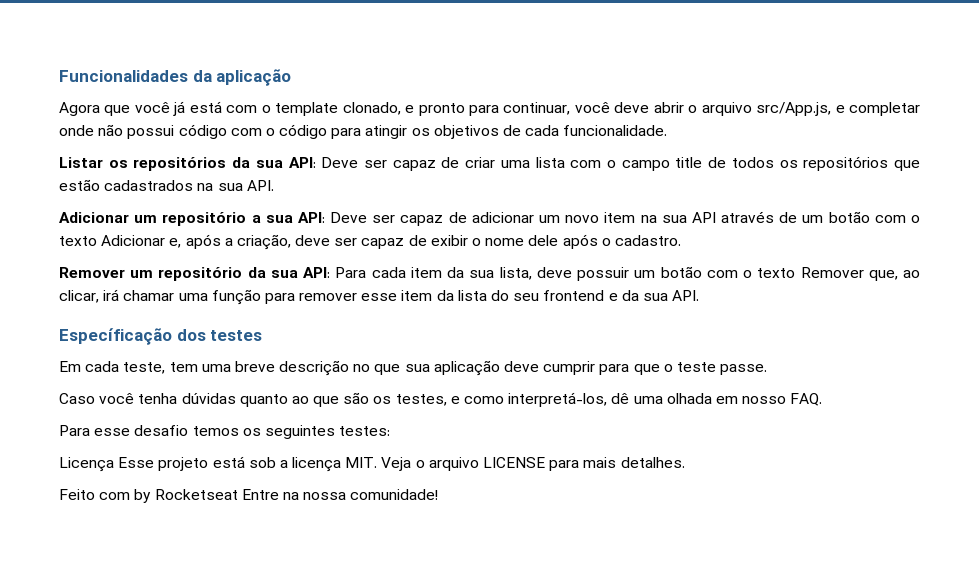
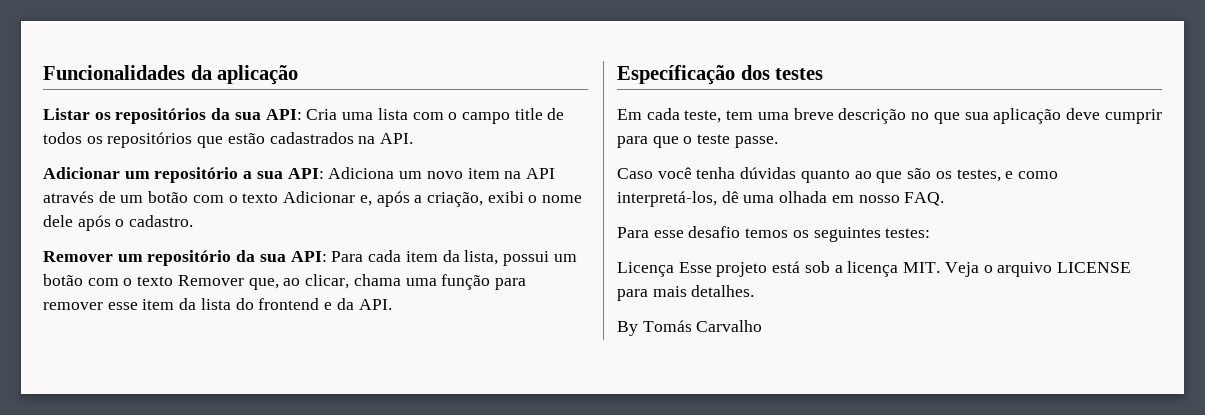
[59,101,921,116] [59,124,668,139] // Agora que você já está com o template clonado, e pronto para continuar, você deve abrir o arquivo src/App.js, e completar onde não possui código com o código para atingir os objetivos de cada funcionalidade. -> (299, 75) none
[321,157,496,171] Deve ser capaz de criar -> [306,109,338,120] Cria
[217,183,243,191] sua -> (376, 140) none
[330,212,534,226] Deve ser capaz de adicionar -> [328,167,395,179] Adiciona
[661,215,687,223] sua -> (522, 175) none
[295,235,468,249] deve ser capaz de exibir -> [487,191,524,203] exibi
[469,267,630,281] sua lista, deve possuir -> [464,250,549,266] lista, possui
[103,289,175,301] irá chamar -> [353,274,401,286] chama
[513,293,540,301] seu -> (254, 304) none
[642,293,668,301] sua -> (354, 304) none
[59,489,439,503] Feito com by Rocketseat Entre na nossa comunidade! -> [617,320,763,336] By Tomás Carvalho

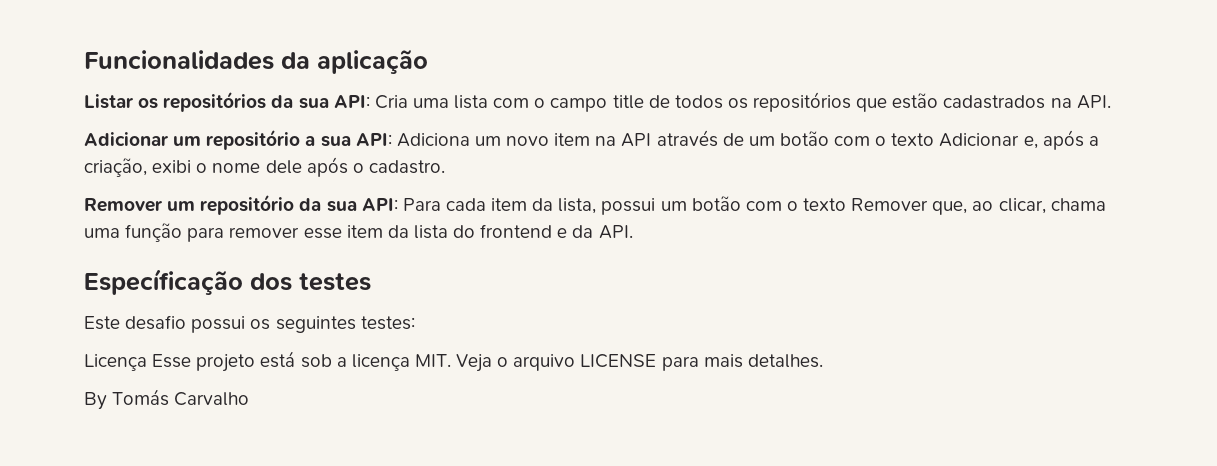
[617,108,1162,124] [617,134,778,148] [617,167,1058,183] [617,191,945,207] [617,226,789,238] Em cada teste, tem uma breve descrição no que sua aplicação deve cumprir para que o teste passe. // Caso você tenha dúvidas quanto ao que são os testes, e como interpretá-los, dê uma olhada em nosso FAQ. // Para esse desafio temos -> [84,315,246,333] Este desafio possui

